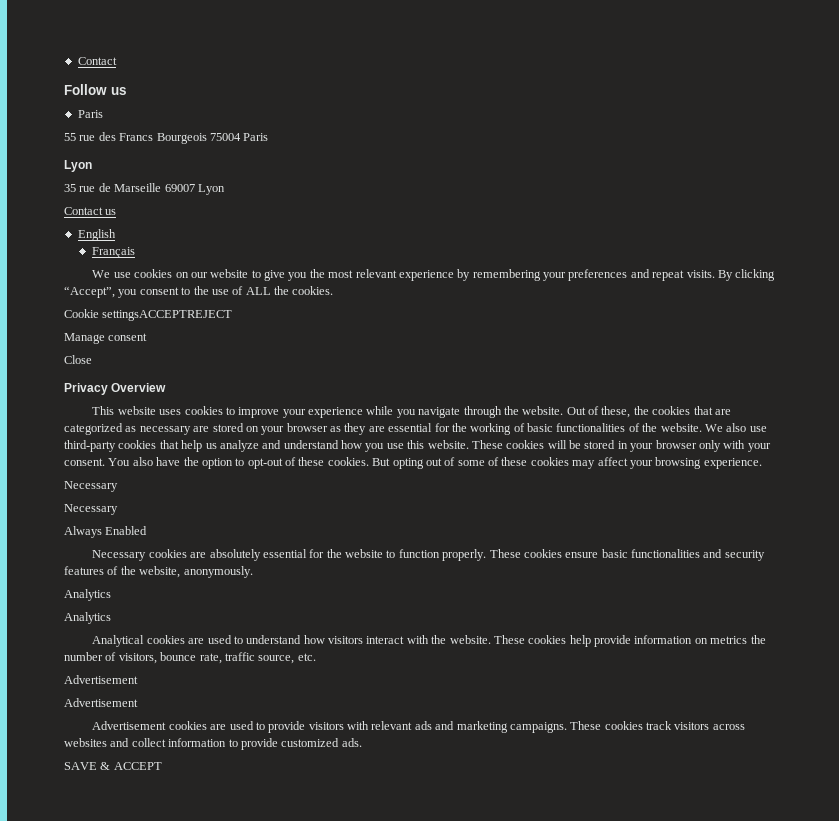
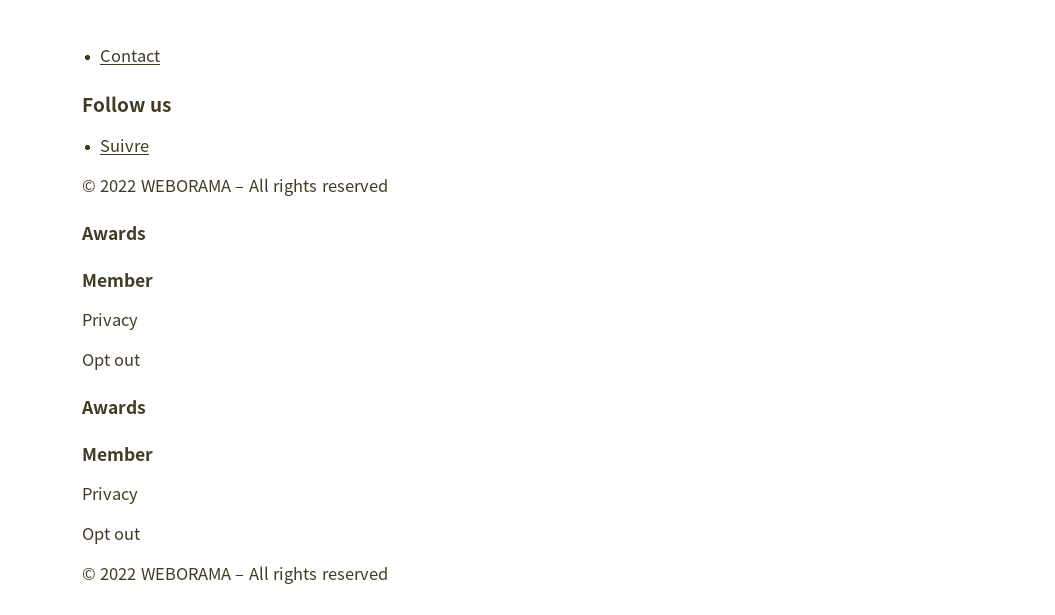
[77,110,103,118] [64,132,269,144] [64,160,92,172] [64,183,225,195] [64,207,117,215] [77,229,116,241] [91,247,135,258] [92,269,776,281] [64,286,334,298] [64,309,233,321] [64,333,148,344] [64,355,92,364] [64,383,167,395] [92,406,731,418] [64,423,767,435] [64,440,771,452] [64,457,762,469] [64,481,118,492] [64,504,118,515] [64,526,148,538] [92,549,765,561] [64,566,253,578] [64,589,111,601] [64,612,111,624] [92,635,766,647] [64,652,316,664] [64,675,138,684] [64,698,138,707] [92,721,745,733] [64,738,362,750] [64,762,162,770] Paris // 55 rue des Francs Bourgeois 75004 Paris // Lyon // 35 rue de Marseille 69007 Lyon // Contact us // English // Français // We use cookies on our website to give you the most relevant experience by remembering your preferences and repeat visits. By clicking “Accept”, you consent to the use of ALL the cookies. // Cookie settingsACCEPTREJECT // Manage consent // Close // Privacy Overview // This website uses cookies to improve your experience while you navigate through the website. Out of these, the cookies that are categorized as necessary are stored on your browser as they are essential for the working of basic functionalities of the website. We also use third-party cookies that help us analyze and understand how you use this website. These cookies will be stored in your browser only with your consent. You also have the option to opt-out of these cookies. But opting out of some of these cookies may affect your browsing experience. // Necessary // Necessary // Always Enabled // Necessary cookies are absolutely essential for the website to function properly. These cookies ensure basic functionalities and security features of the website, anonymously. // Analytics // Analytics // Analytical cookies are used to understand how visitors interact with the website. These cookies help provide information on metrics the number of visitors, bounce rate, traffic source, etc. // Advertisement // Advertisement // Advertisement cookies are used to provide visitors with relevant ads and marketing campaigns. These cookies track visitors across websites and collect information to provide customized ads. // SAVE & ACCEPT -> [100,139,150,152] [82,178,388,196] [81,226,146,240] [82,273,153,287] [82,313,138,330] [82,354,141,370] [81,400,146,414] [82,447,153,461] [82,487,138,504] [82,528,141,544] [82,566,388,584] Suivre // © 2022 WEBORAMA – All rights reserved // Awards // Member // Privacy // Opt out // Awards // Member // Privacy // Opt out // © 2022 WEBORAMA – All rights reserved

